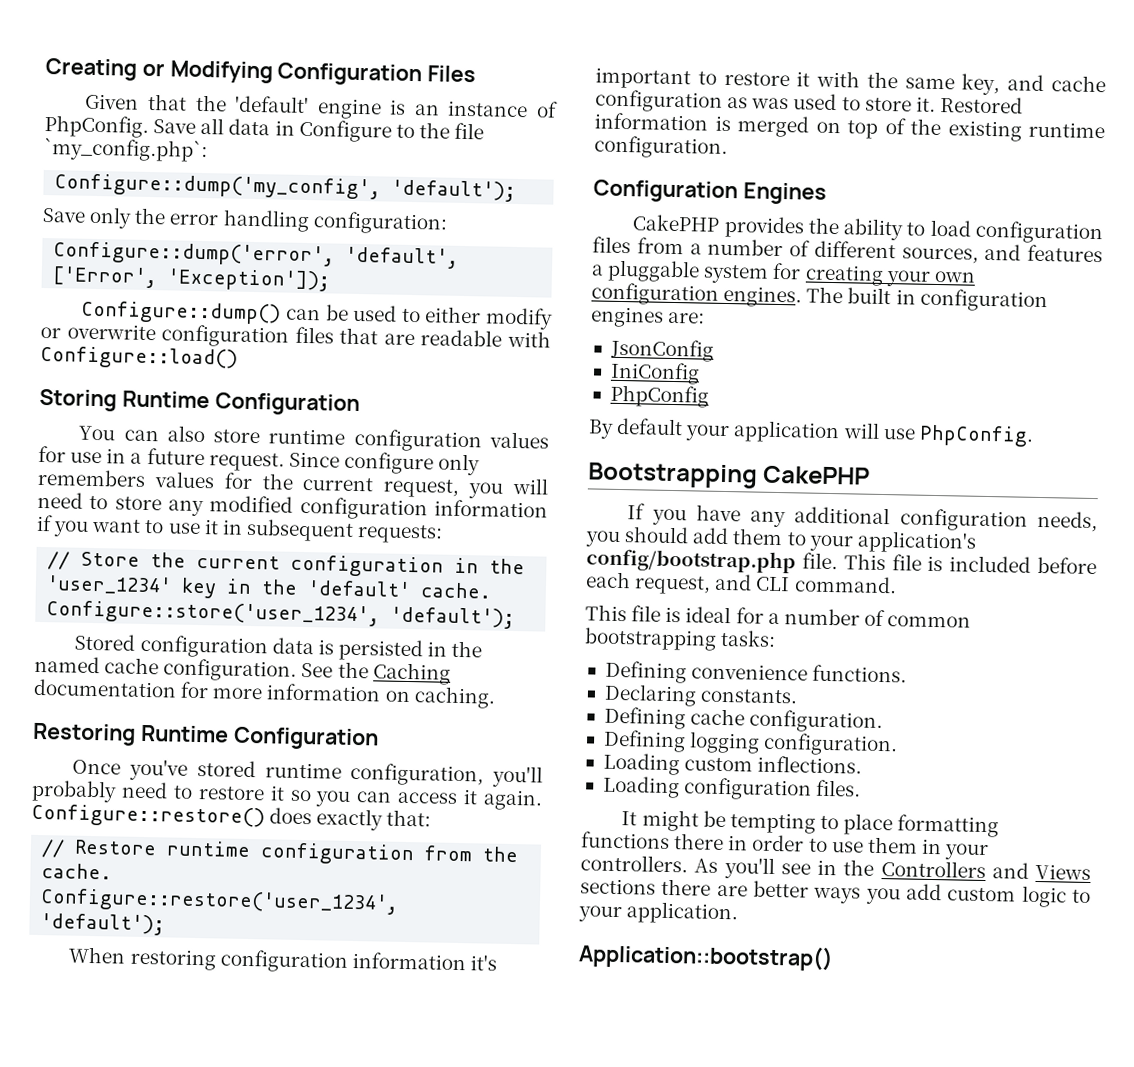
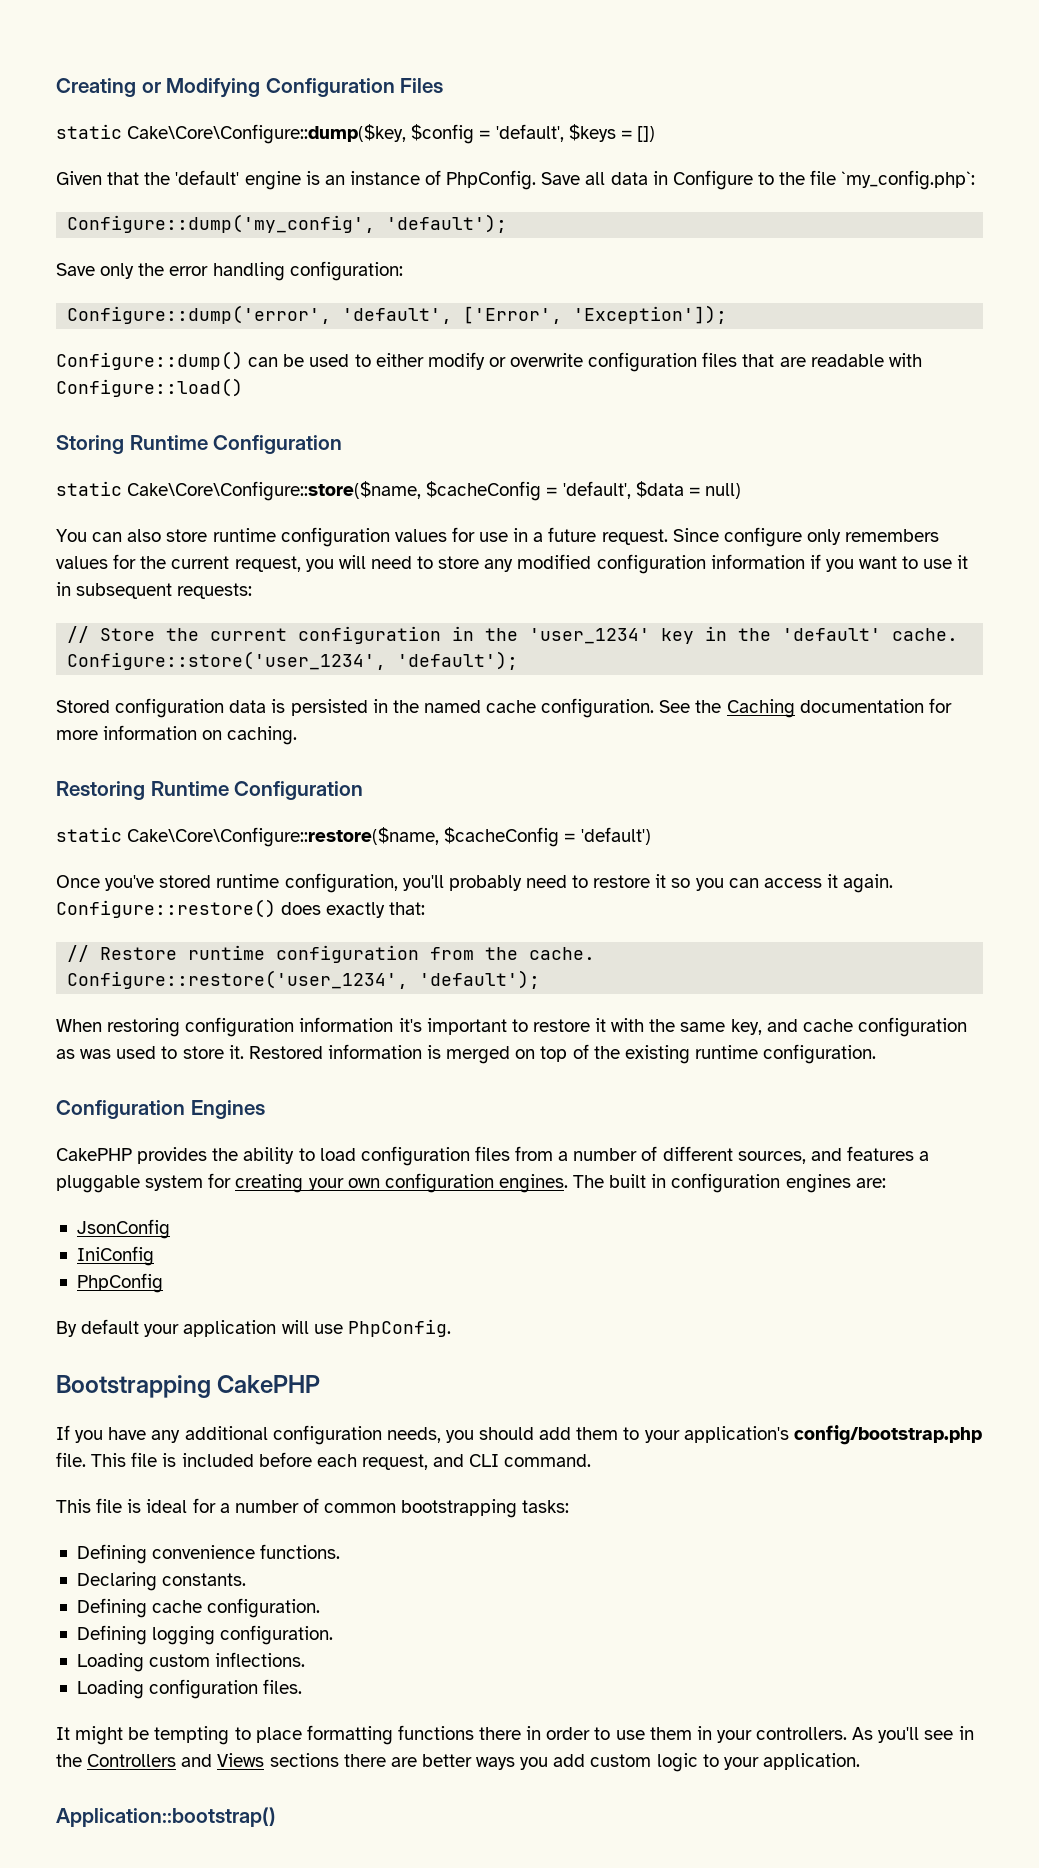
(477, 74) none -> [56,124,655,144] // static Cake\Core\Configure::dump($key, $config = 'default', $keys = [])
(360, 404) none -> [56,481,741,501] // static Cake\Core\Configure::store($name, $cacheConfig = 'default', $data = null)
(379, 738) none -> [56,827,651,847] // static Cake\Core\Configure::restore($name, $cacheConfig = 'default')

